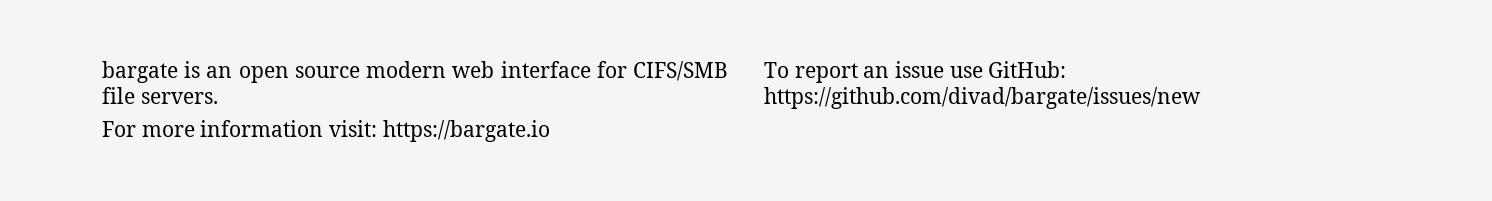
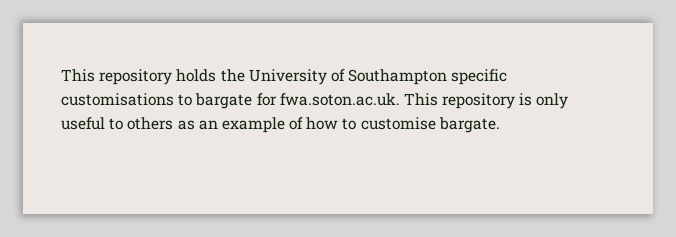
[102,61,728,83] [102,87,218,104] [102,120,550,142] [764,61,1067,83] [764,87,1201,109] bargate is an open source modern web interface for CIFS/SMB file servers. // For more information visit: https://bargate.io // To report an issue use GitHub: https://github.com/divad/bargate/issues/new -> [61,69,508,85] [61,93,569,109] [61,117,500,133] This repository holds the University of Southampton specific customisations to bargate for fwa.soton.ac.uk. This repository is only useful to others as an example of how to customise bargate.

